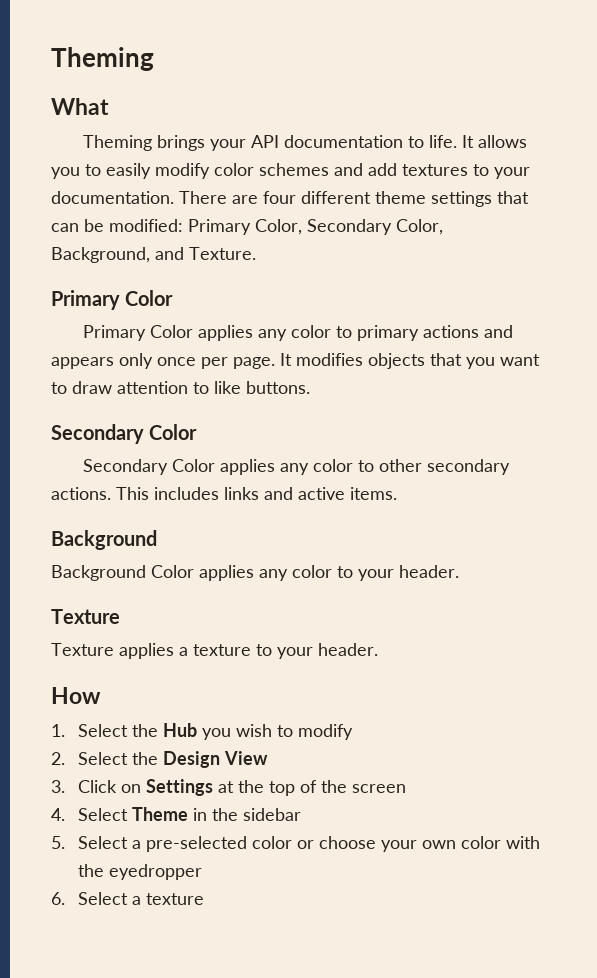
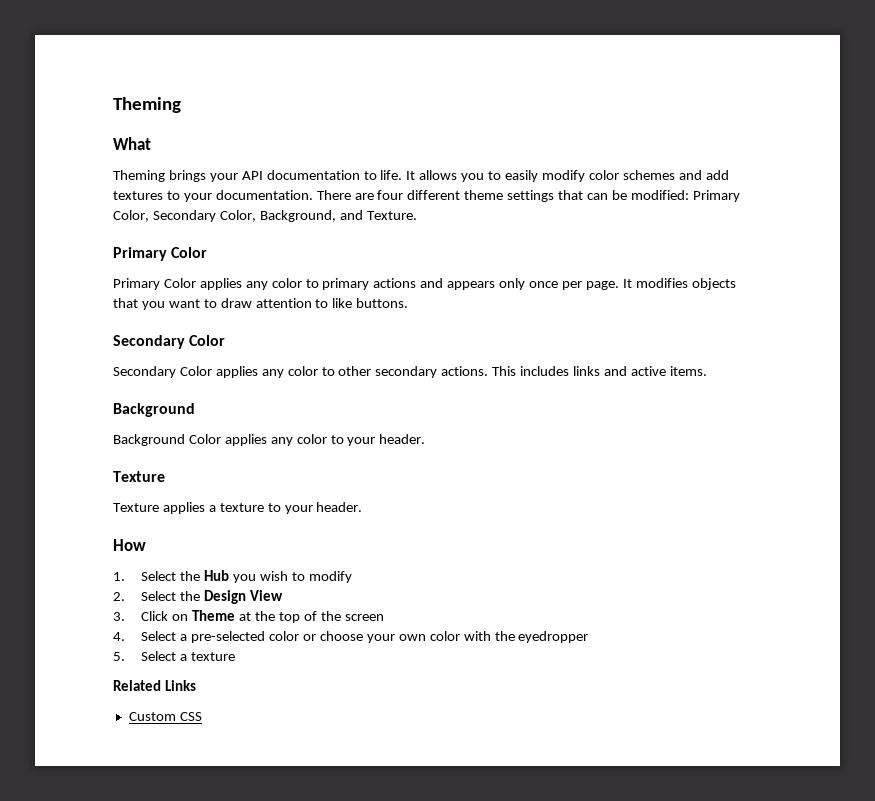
[146,779,214,796] Settings -> [192,610,236,621] Theme
[132,807,302,821] [51,836,129,849] Theme in the sidebar // 5. Select -> (177, 636) none
[51,892,65,905] 6. -> [113,652,125,661] 5.
(205, 899) none -> [113,680,196,691] [128,712,202,721] // Related Links // Custom CSS

